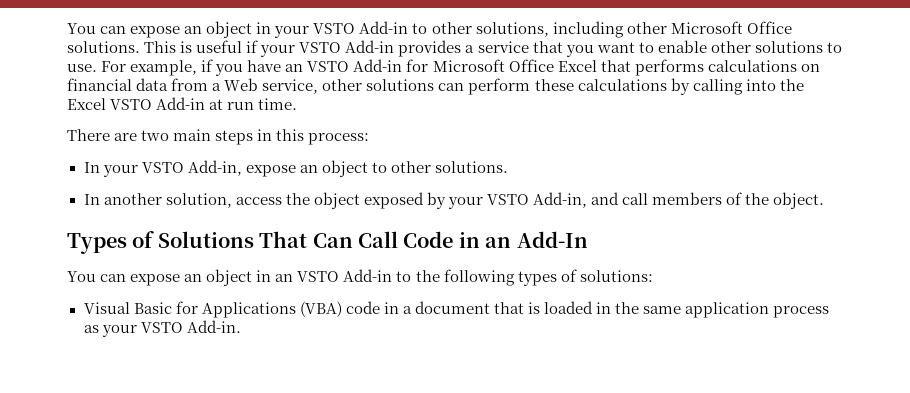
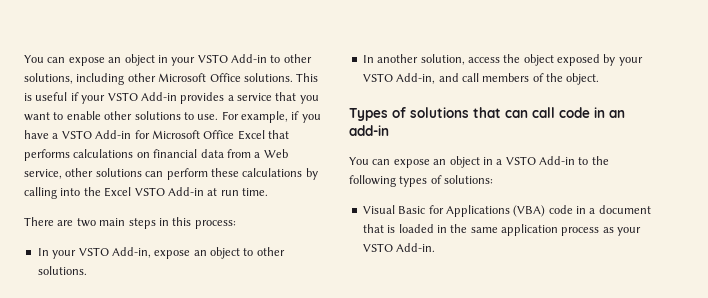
[285,64,304,72] an -> [52,133,59,139] a
[157,231,588,248] [67,269,294,286] Solutions That Can Call Code in an Add-In // You can expose an object in an -> [410,107,625,118] [349,125,389,136] [349,156,503,168] solutions that can call code in an add-in // You can expose an object in a

